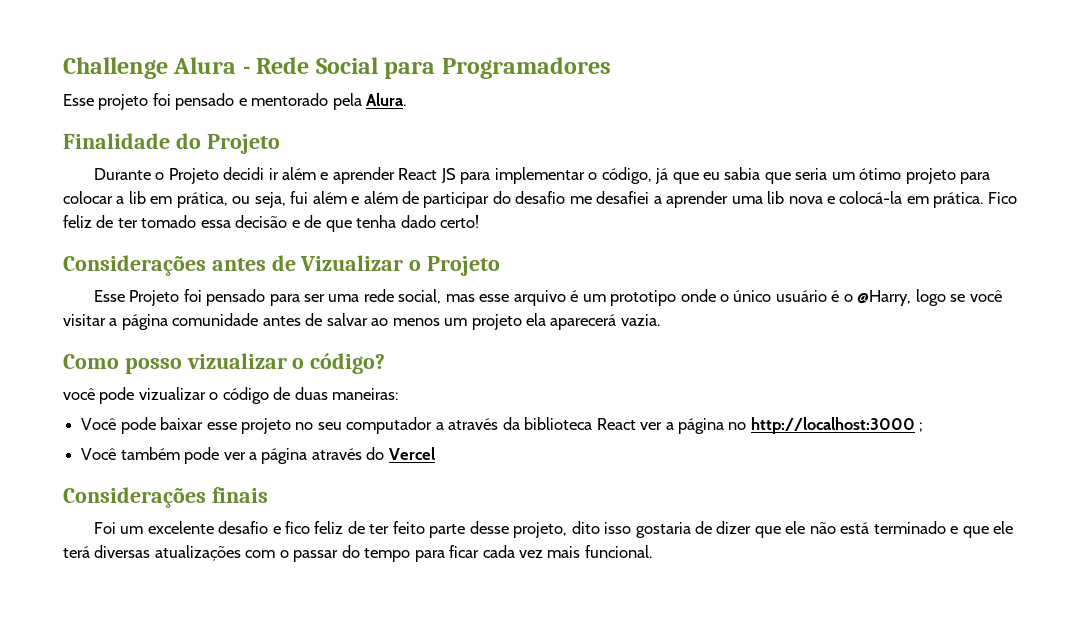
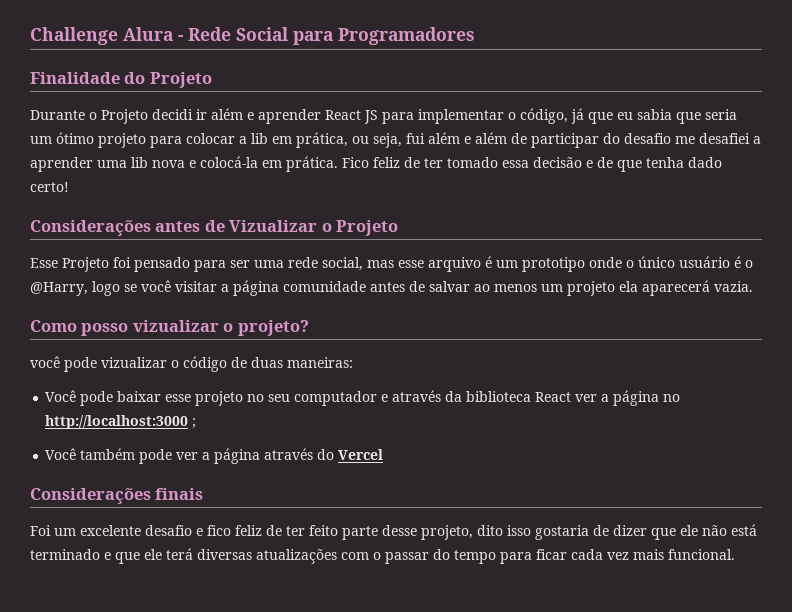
[63,93,407,110] // Esse projeto foi pensado e mentorado pela Alura. -> (475, 36) none
[310,353,386,374] código? -> [237,320,309,336] projeto?
[435,422,444,430] a -> [381,394,389,402] e

